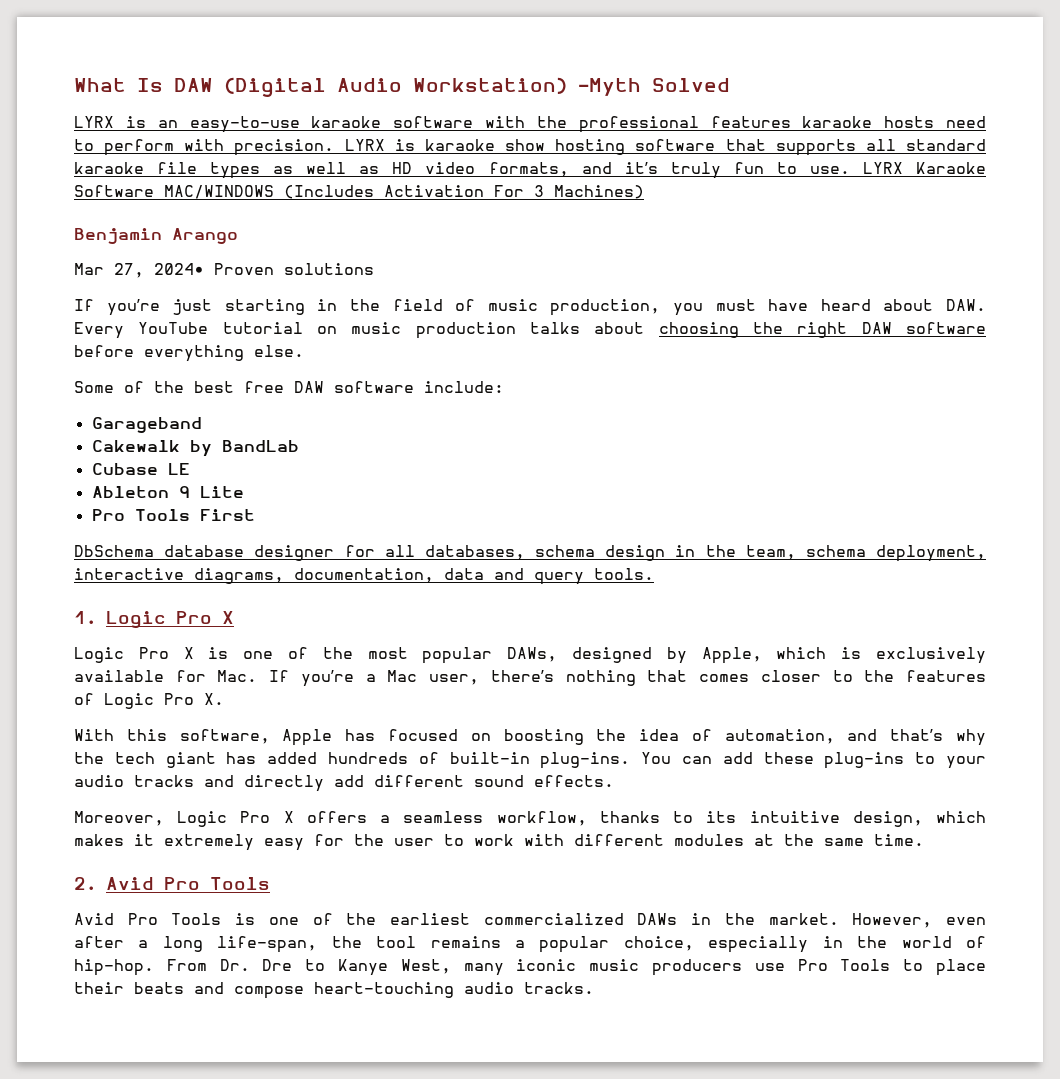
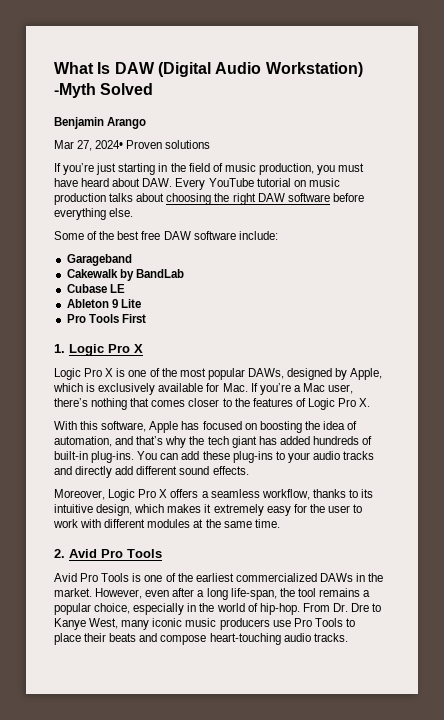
[74,116,987,133] [74,139,986,156] [74,162,986,179] [74,185,644,199] // LYRX is an easy-to-use karaoke software with the professional features karaoke hosts need to perform with precision. LYRX is karaoke show hosting software that supports all standard karaoke file types as well as HD video formats, and it’s truly fun to use. LYRX Karaoke Software MAC/WINDOWS (Includes Activation For 3 Machines) -> (154, 89) none
[74,545,986,562] [74,568,654,585] // DbSchema database designer for all databases, schema design in the team, schema deployment, interactive diagrams, documentation, data and query tools. -> (146, 318) none

